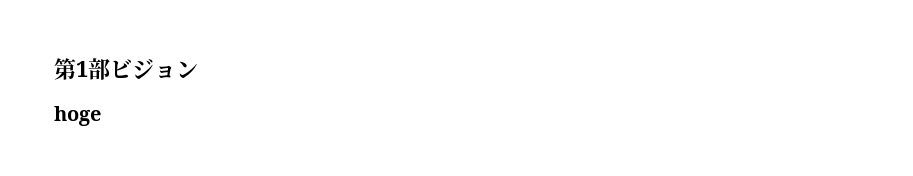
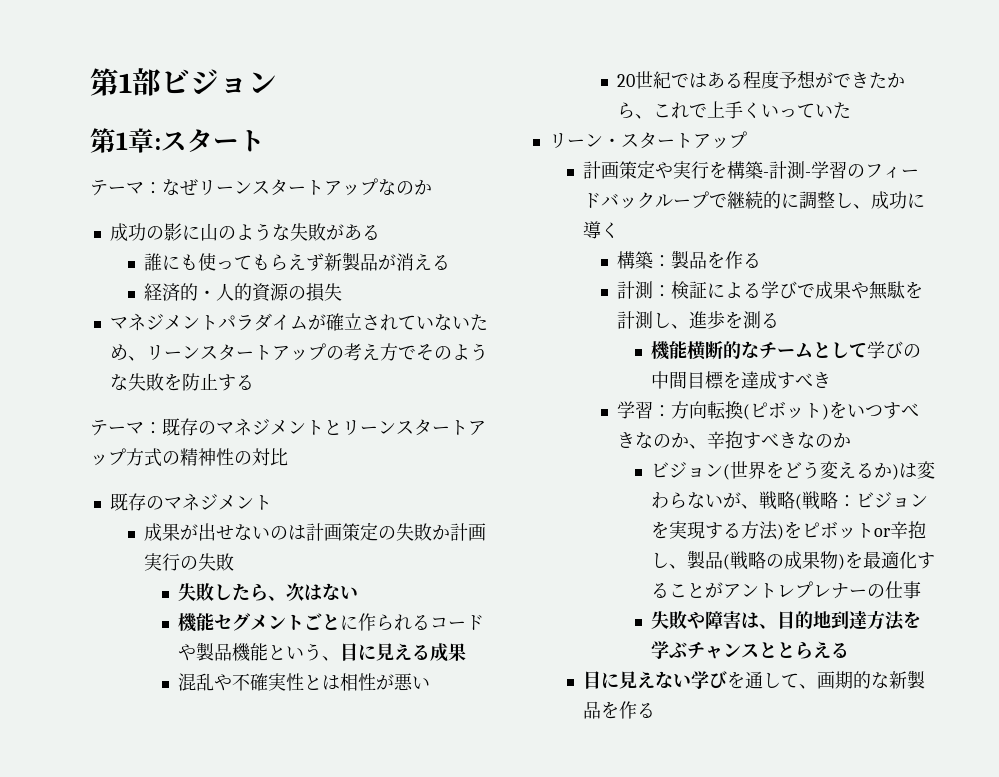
[54,106,101,126] hoge -> [90,128,265,153] [90,178,432,196] [109,223,380,241] [143,252,450,271] [143,283,342,302] [109,313,488,331] [109,343,488,361] [109,373,254,391] [90,418,486,436] [90,448,288,467] [109,493,272,511] [143,522,486,541] [143,553,234,571] [177,583,358,601] [177,613,484,632] [177,642,466,662] [177,673,430,691] [616,70,905,89] [616,101,851,119] [548,131,747,149] [582,160,919,179] [582,191,925,209] [582,221,619,239] [616,250,761,269] [616,281,923,300] [616,310,779,329] [650,340,921,360] [650,371,831,389] [616,401,919,420] [616,431,851,449] [650,461,935,480] [650,491,928,510] [650,521,926,540] [650,550,935,570] [650,581,921,599] [650,610,921,631] [650,641,849,659] [582,670,925,689] [582,701,655,719] 第1章:スタート // テーマ：なぜリーンスタートアップなのか // 成功の影に山のような失敗がある // 誰にも使ってもらえず新製品が消える // 経済的・人的資源の損失 // マネジメントパラダイムが確立されていないため、リーンスタートアップの考え方でそのような失敗を防止する // テーマ：既存のマネジメントとリーンスタートアップ方式の精神性の対比 // 既存のマネジメント // 成果が出せないのは計画策定の失敗か計画実行の失敗 // 失敗したら、次はない // 機能セグメントごとに作られるコードや製品機能という、目に見える成果 // 混乱や不確実性とは相性が悪い // 20世紀ではある程度予想ができたから、これで上手くいっていた // リーン・スタートアップ // 計画策定や実行を構築-計測-学習のフィードバックループで継続的に調整し、成功に導く // 構築：製品を作る // 計測：検証による学びで成果や無駄を計測し、進歩を測る // 機能横断的なチームとして学びの中間目標を達成すべき // 学習：方向転換(ピボット)をいつすべきなのか、辛抱すべきなのか // ビジョン(世界をどう変えるか)は変わらないが、戦略(戦略：ビジョンを実現する方法)をピボットor辛抱し、製品(戦略の成果物)を最適化することがアントレプレナーの仕事 // 失敗や障害は、目的地到達方法を学ぶチャンスととらえる // 目に見えない学びを通して、画期的な新製品を作る

